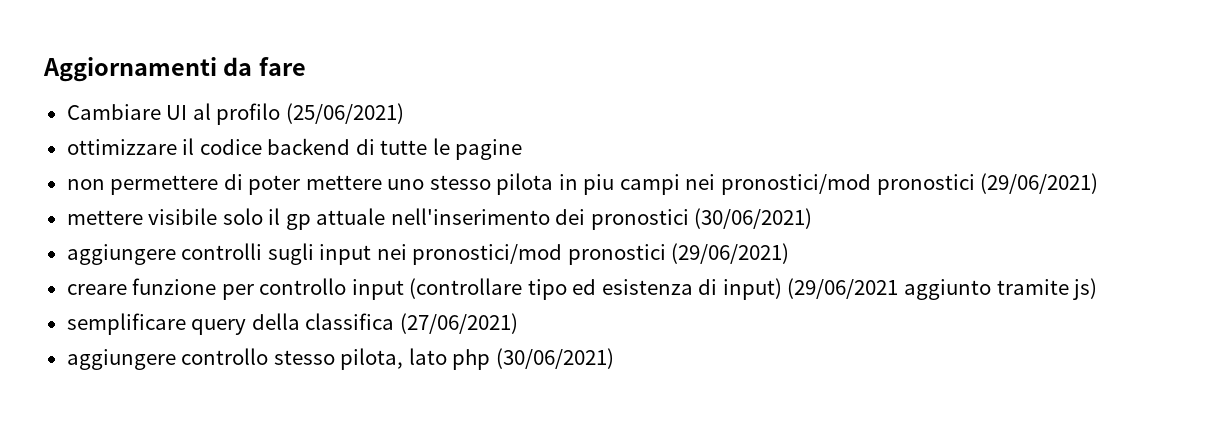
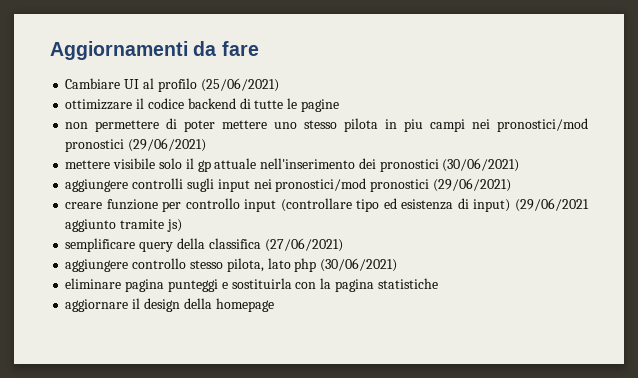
(614, 358) none -> [65,278,438,292] [65,298,274,312] // eliminare pagina punteggi e sostituirla con la pagina statistiche // aggiornare il design della homepage

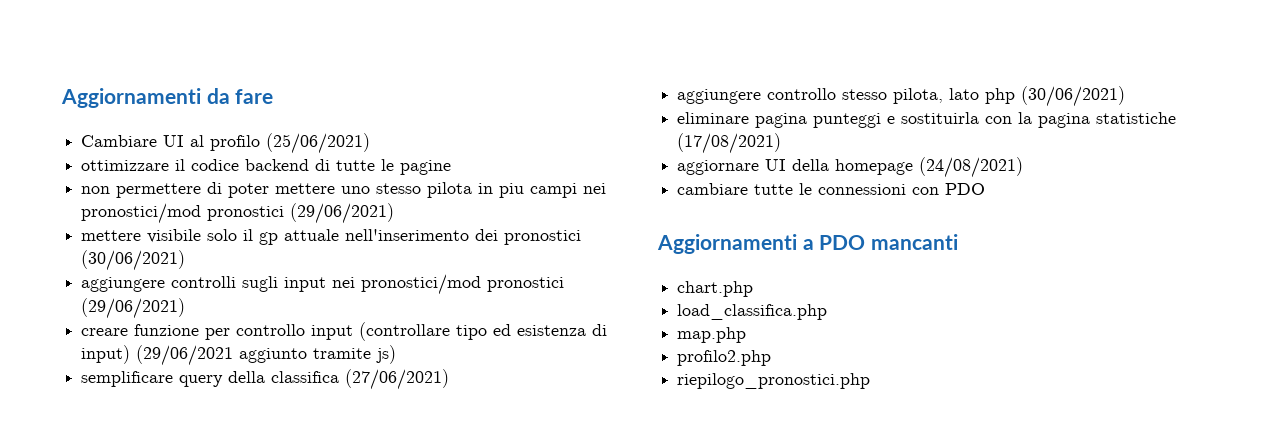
(438, 283) none -> [677,133,782,154] (17/08/2021)
[132,298,274,312] il design della homepage -> [765,157,1024,178] [677,183,986,195] [657,234,959,254] [677,281,754,297] [677,304,828,320] [677,327,747,343] [677,350,772,366] [677,373,871,389] UI della homepage (24/08/2021) // cambiare tutte le connessioni con PDO // Aggiornamenti a PDO mancanti // chart.php // load_classifica.php // map.php // profilo2.php // riepilogo_pronostici.php

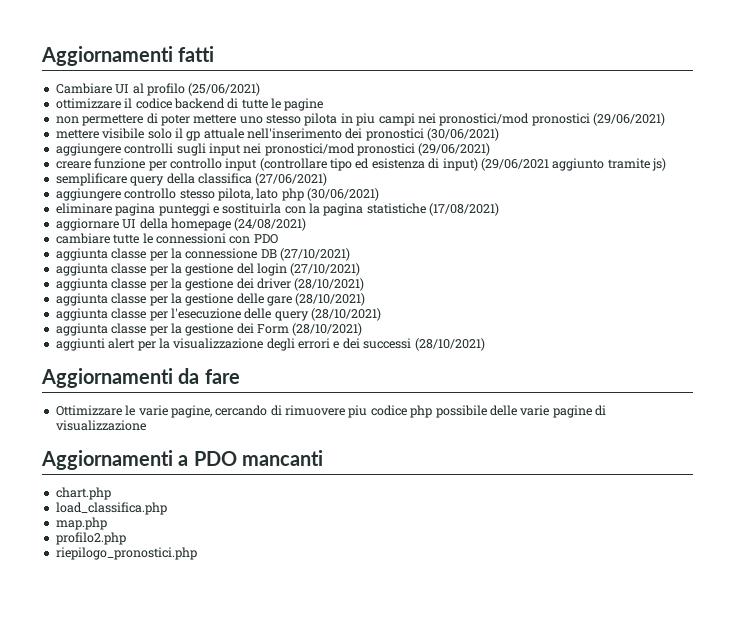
[61,88,274,108] Aggiornamenti da fare -> [41,46,215,66] Aggiornamenti fatti
(986, 189) none -> [55,248,350,261] [55,263,361,276] [55,278,365,291] [55,293,366,306] [55,308,381,321] [55,323,363,336] [55,338,485,351] [41,368,240,388] [55,405,606,418] [55,420,146,431] // aggiunta classe per la connessione DB (27/10/2021) // aggiunta classe per la gestione del login (27/10/2021) // aggiunta classe per la gestione dei driver (28/10/2021) // aggiunta classe per la gestione delle gare (28/10/2021) // aggiunta classe per l'esecuzione delle query (28/10/2021) // aggiunta classe per la gestione dei Form (28/10/2021) // aggiunti alert per la visualizzazione degli errori e dei successi (28/10/2021) // Aggiornamenti da fare // Ottimizzare le varie pagine, cercando di rimuovere piu codice php possibile delle varie pagine di visualizzazione

